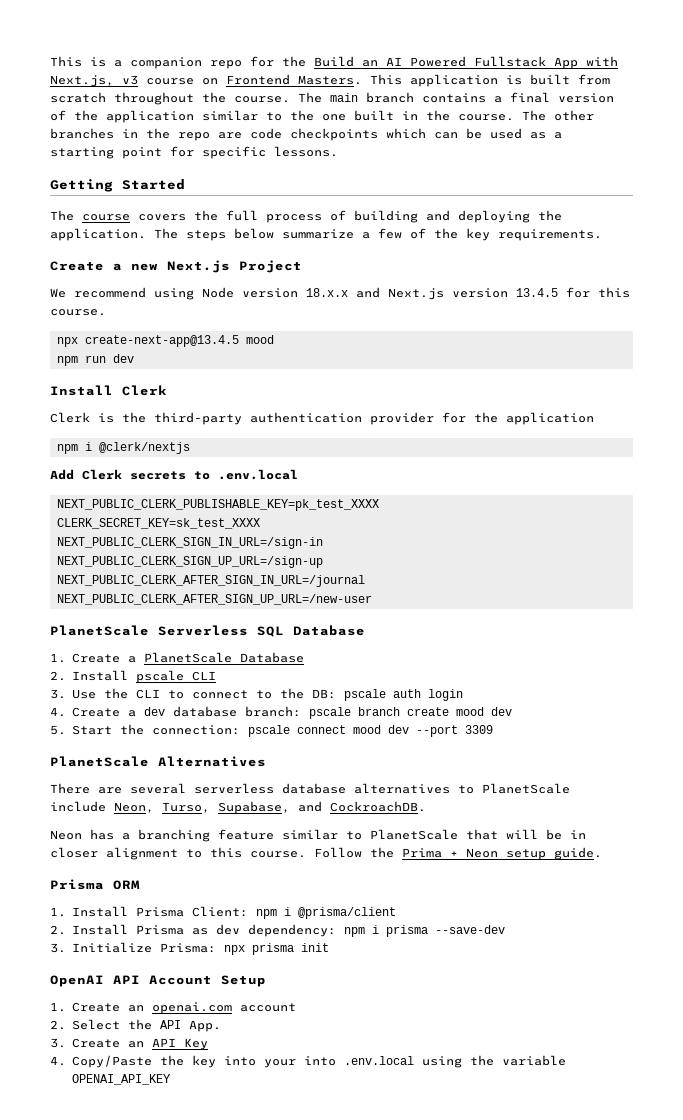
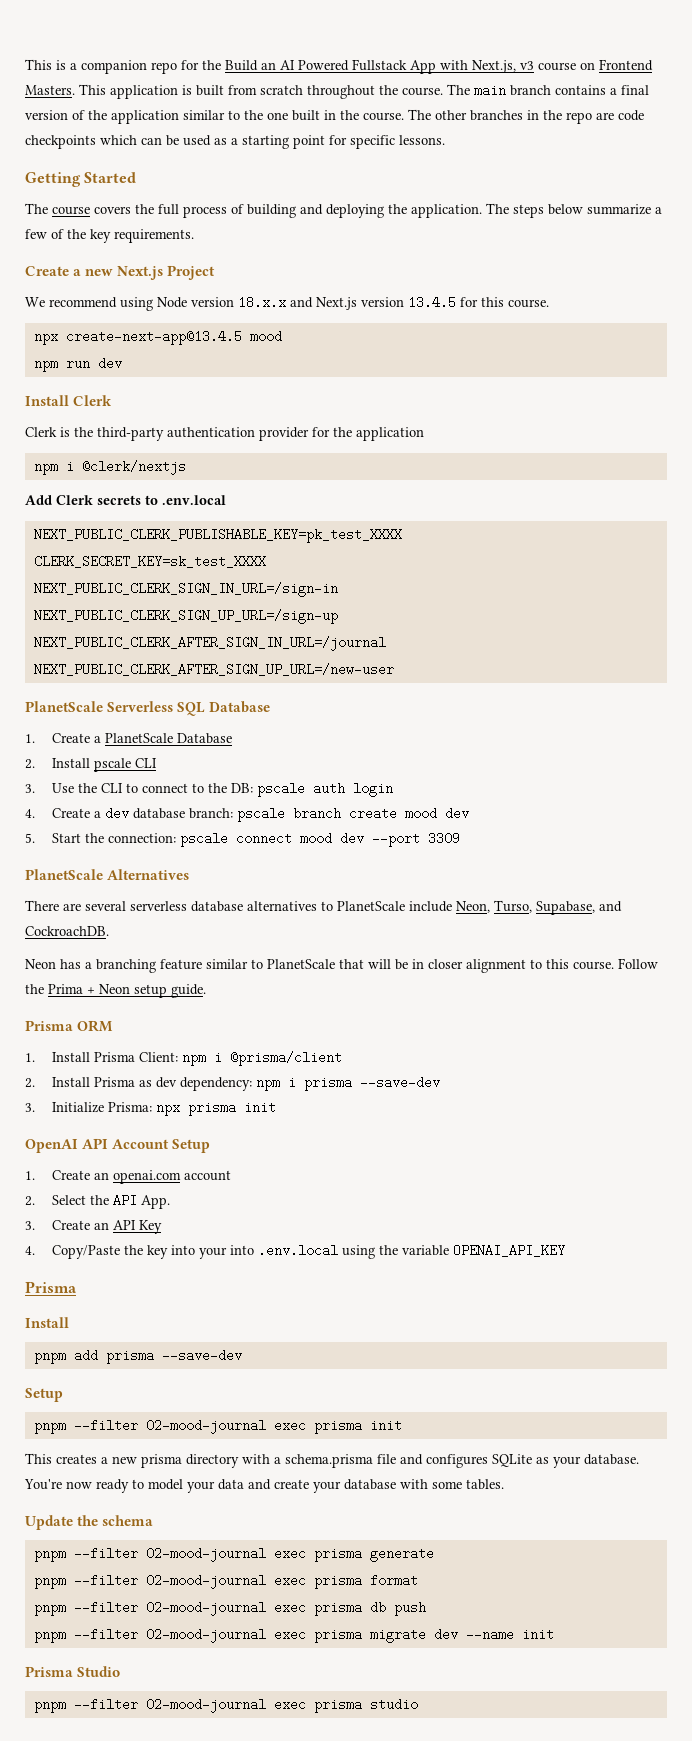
(170, 1079) none -> [25,1281,77,1293] [25,1317,69,1328] [33,1349,242,1364] [25,1388,63,1402] [33,1419,402,1434] [25,1453,639,1468] [24,1479,504,1493] [25,1515,154,1530] [33,1547,434,1562] [33,1574,418,1589] [33,1601,426,1616] [33,1628,554,1643] [25,1666,121,1677] [33,1698,418,1713] // Prisma // Install // pnpm add prisma --save-dev // Setup // pnpm --filter 02-mood-journal exec prisma init // This creates a new prisma directory with a schema.prisma file and configures SQLite as your database. You're now ready to model your data and create your database with some tables. // Update the schema // pnpm --filter 02-mood-journal exec prisma generate // pnpm --filter 02-mood-journal exec prisma format // pnpm --filter 02-mood-journal exec prisma db push // pnpm --filter 02-mood-journal exec prisma migrate dev --name init // Prisma Studio // pnpm --filter 02-mood-journal exec prisma studio

